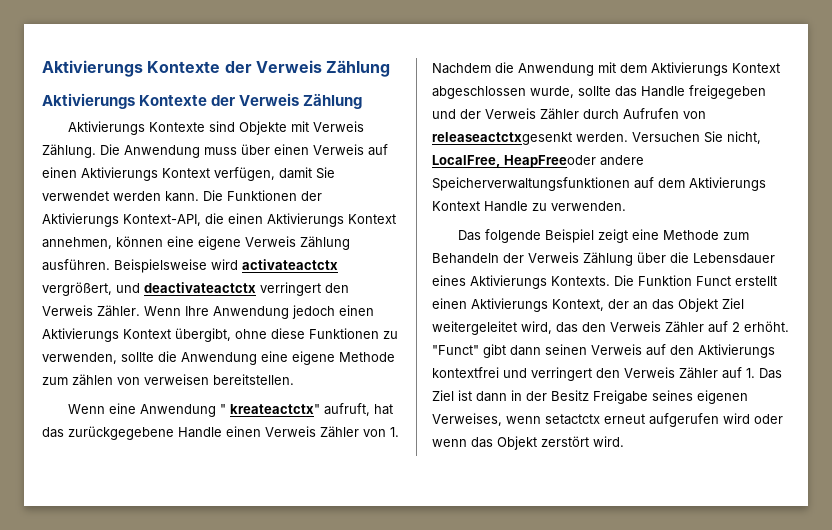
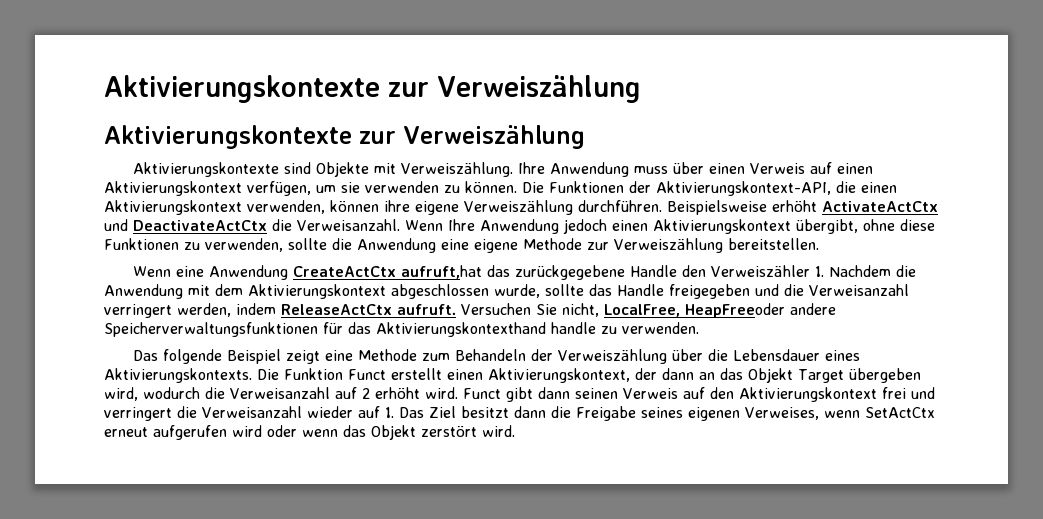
[42,60,391,77] [42,93,363,109] [68,121,365,135] [42,144,120,158] Aktivierungs Kontexte der Verweis Zählung // Aktivierungs Kontexte der Verweis Zählung // Aktivierungs Kontexte sind Objekte mit Verweis Zählung. Die -> [104,75,641,103] [104,125,585,149] [133,162,546,177] Aktivierungskontexte zur Verweiszählung // Aktivierungskontexte zur Verweiszählung // Aktivierungskontexte sind Objekte mit Verweiszählung. Ihre
[81,167,335,181] [42,190,322,202] [42,213,396,227] [42,236,350,250] [42,259,338,273] [42,282,349,296] [42,305,140,317] Aktivierungs Kontext verfügen, damit Sie verwendet werden kann. Die Funktionen der Aktivierungs Kontext-API, die einen Aktivierungs Kontext annehmen, können eine eigene Verweis Zählung ausführen. Beispielsweise wird activateactctx vergrößert, und deactivateactctx verringert den Verweis Zähler. -> [104,181,897,196] [104,200,938,215] [104,219,400,231] Aktivierungskontext verfügen, um sie verwenden zu können. Die Funktionen der Aktivierungskontext-API, die einen Aktivierungskontext verwenden, können ihre eigene Verweiszählung durchführen. Beispielsweise erhöht ActivateActCtx und DeactivateActCtx die Verweisanzahl.
[42,328,171,342] Aktivierungs Kontext -> [653,219,791,234] Aktivierungskontext
[42,374,209,386] zum zählen von verweisen -> [587,238,723,253] zur Verweiszählung
[220,403,394,416] [42,426,386,440] " kreateactctx" aufruft, hat das zurückgegebene Handle einen Verweis Zähler von -> [293,265,811,280] CreateActCtx aufruft,hat das zurückgegebene Handle den Verweiszähler
[651,62,780,76] Aktivierungs Kontext -> [248,284,386,299] Aktivierungskontext
[460,108,706,120] [432,132,628,145] der Verweis Zähler durch Aufrufen von releaseactctxgesenkt werden. -> [784,284,909,296] [104,303,456,318] die Verweisanzahl verringert werden, indem ReleaseActCtx aufruft.
[634,177,766,191] [432,201,528,212] auf dem Aktivierungs Kontext Handle -> [323,322,596,337] für das Aktivierungskontexthand handle
[528,252,633,266] Verweis Zählung -> [558,349,668,364] Verweiszählung
[470,275,610,289] Aktivierungs Kontexts. -> [104,368,252,383] Aktivierungskontexts.
[471,298,744,312] [432,321,789,335] [432,345,479,355] Aktivierungs Kontext, der an das Objekt Ziel weitergeleitet wird, das den Verweis Zähler auf 2 erhöht. "Funct" -> [488,368,921,383] [104,387,501,401] Aktivierungskontext, der dann an das Objekt Target übergeben wird, wodurch die Verweisanzahl auf 2 erhöht wird. Funct
[698,344,775,358] [432,367,782,381] [432,390,589,402] Aktivierungs kontextfrei und verringert den Verweis Zähler auf 1. Das Ziel ist dann in der Besitz -> [739,387,935,402] [104,406,571,421] Aktivierungskontext frei und verringert die Verweisanzahl wieder auf 1. Das Ziel besitzt dann die
[545,414,600,425] setactctx -> [865,407,935,418] SetActCtx

